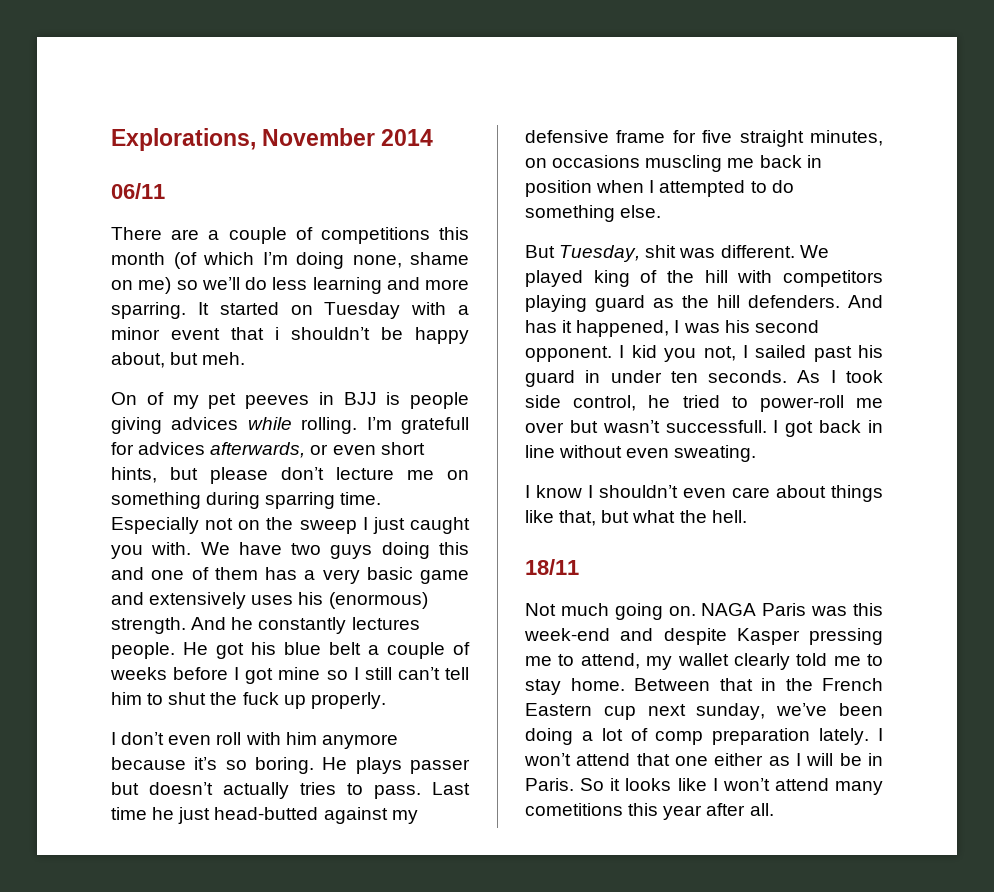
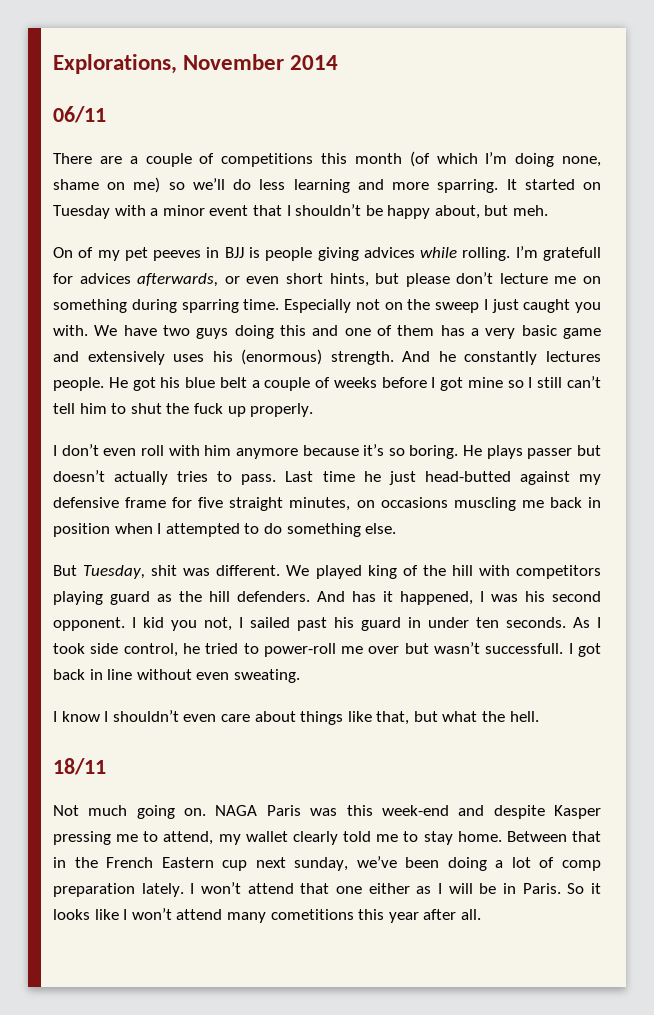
[275,327,279,340] i -> [286,205,291,216] I

